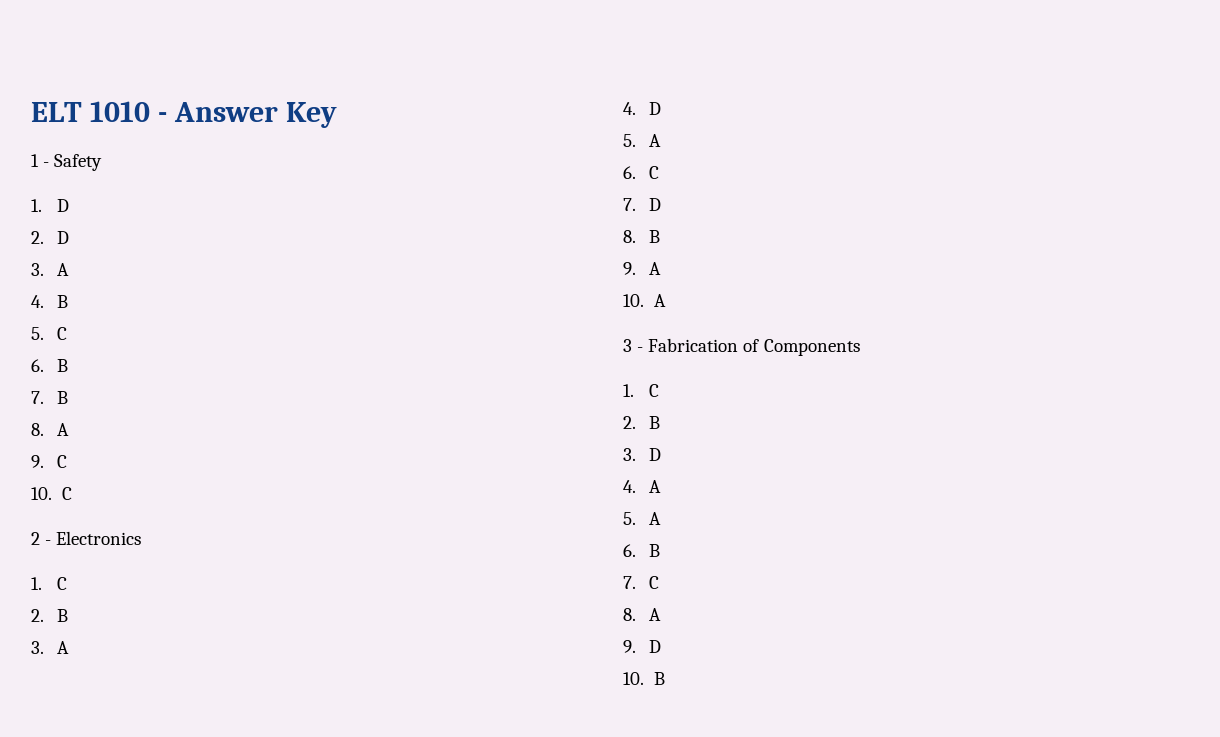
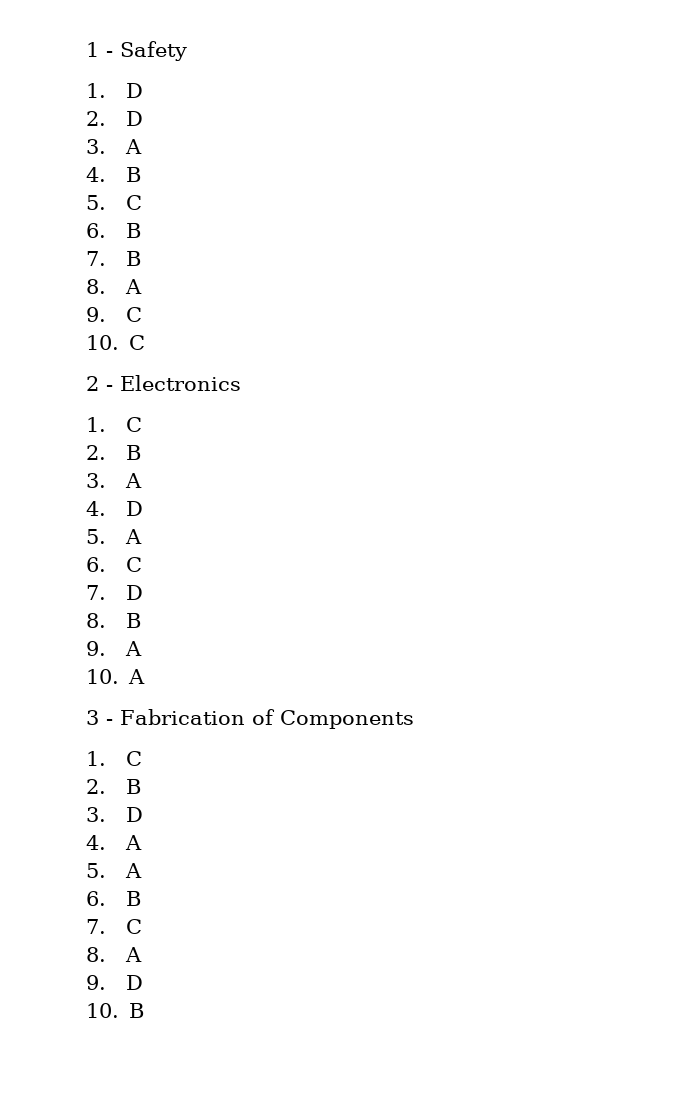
[31,101,338,128] ELT 1010 - Answer Key // -> (86, 49) none

